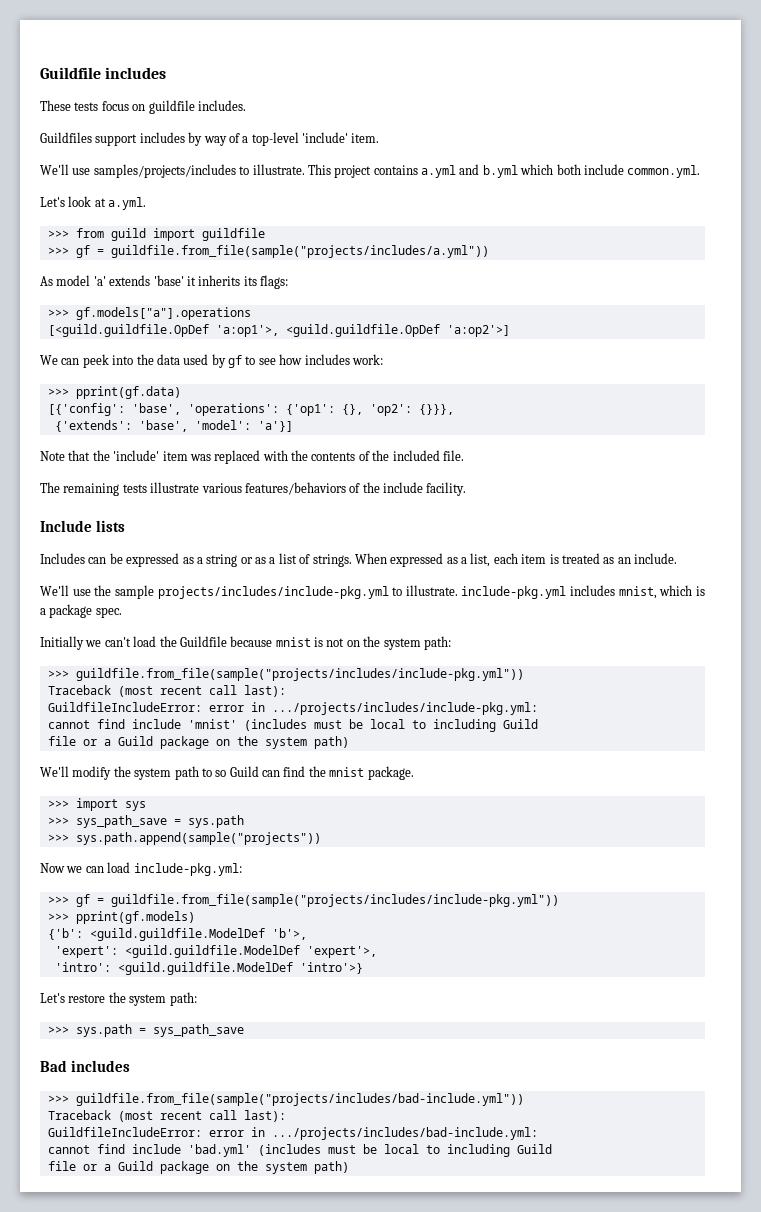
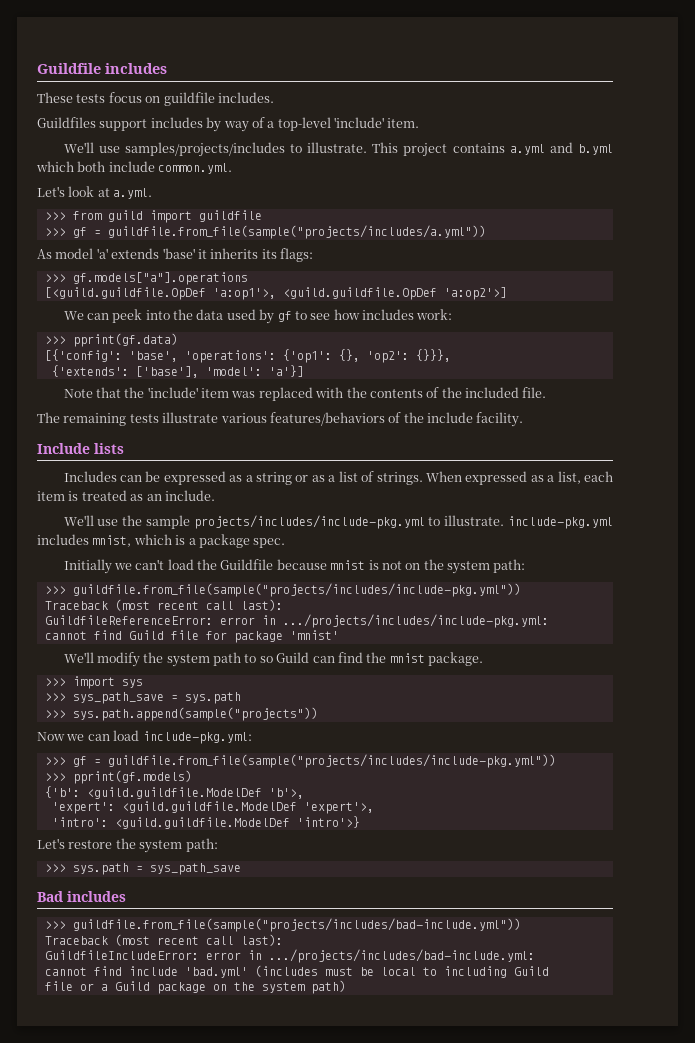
[138,420,188,432] 'base', -> [135,366,199,378] ['base'],
[47,702,202,712] GuildfileIncludeError: -> [44,615,213,625] GuildfileReferenceError:
[131,719,538,732] [47,736,349,749] include 'mnist' (includes must be local to including Guild // file or a Guild package on the system path) -> [128,630,339,643] Guild file for package 'mnist'

